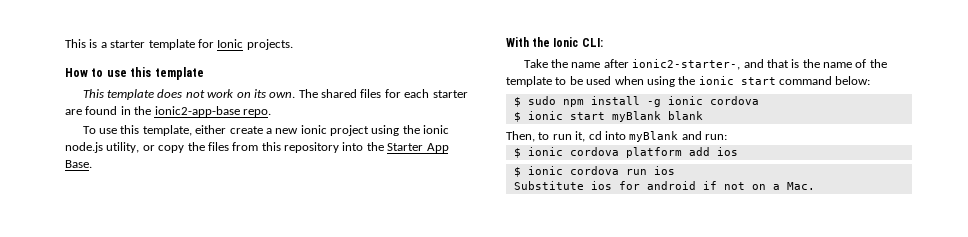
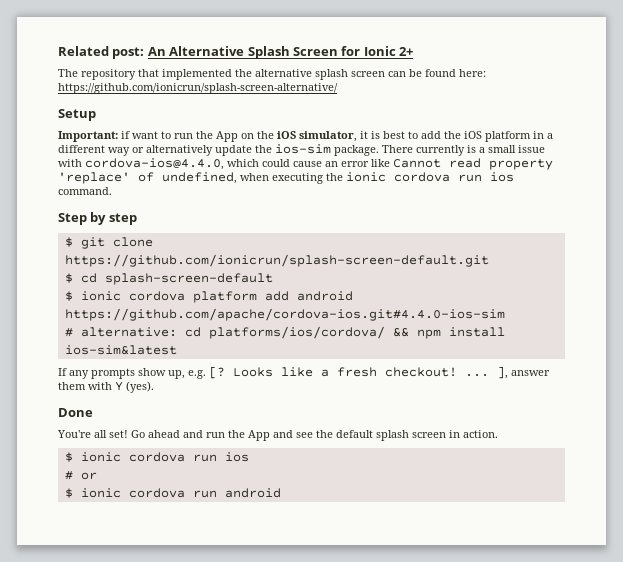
[65,39,293,50] [65,67,204,80] [82,89,468,100] [65,106,271,117] [82,125,450,136] [65,142,449,153] [65,160,92,168] [506,37,603,47] [523,59,887,70] [506,76,871,87] [513,96,759,107] [513,111,703,122] [506,131,727,142] This is a starter template for Ionic projects. // How to use this template // This template does not work on its own. The shared files for each starter are found in the ionic2-app-base repo. // To use this template, either create a new ionic project using the ionic node.js utility, or copy the files from this repository into the Starter App Base. // With the Ionic CLI: // Take the name after ionic2-starter-, and that is the name of the template to be used when using the ionic start command below: // $ sudo npm install -g ionic cordova // $ ionic start myBlank blank // Then, to run it, cd into myBlank and run: -> [58,46,413,59] [58,69,486,80] [58,83,338,94] [58,109,96,121] [58,131,553,142] [58,144,545,156] [58,158,553,170] [58,172,514,184] [58,187,112,195] [58,212,137,225] [64,237,153,249] [64,254,489,267] [64,273,273,285] Related post: An Alternative Splash Screen for Ionic 2+ // The repository that implemented the alternative splash screen can be found here: https://github.com/ionicrun/splash-screen-alternative/ // Setup // Important: if want to run the App on the iOS simulator, it is best to add the iOS platform in a different way or alternatively update the ios-sim package. There currently is a small issue with cordova-ios@4.4.0, which could cause an error like Cannot read property 'replace' of undefined, when executing the ionic cordova run ios command. // Step by step // $ git clone https://github.com/ionicrun/splash-screen-default.git // $ cd splash-screen-default
[716,147,738,156] ios -> [296,291,353,301] [64,308,505,321] [64,326,505,339] [64,345,177,355] [58,366,550,379] [58,381,154,393] [58,408,93,417] [57,430,498,441] android https://github.com/apache/cordova-ios.git#4.4.0-ios-sim // # alternative: cd platforms/ios/cordova/ && npm install ios-sim&latest // If any prompts show up, e.g. [? Looks like a fresh checkout! ... ], answer them with Y (yes). // Done // You're all set! Go ahead and run the App and see the default splash screen in action.
[513,181,815,190] Substitute ios for android if not on a Mac. -> [64,471,97,480] [64,488,281,498] # or // $ ionic cordova run android

